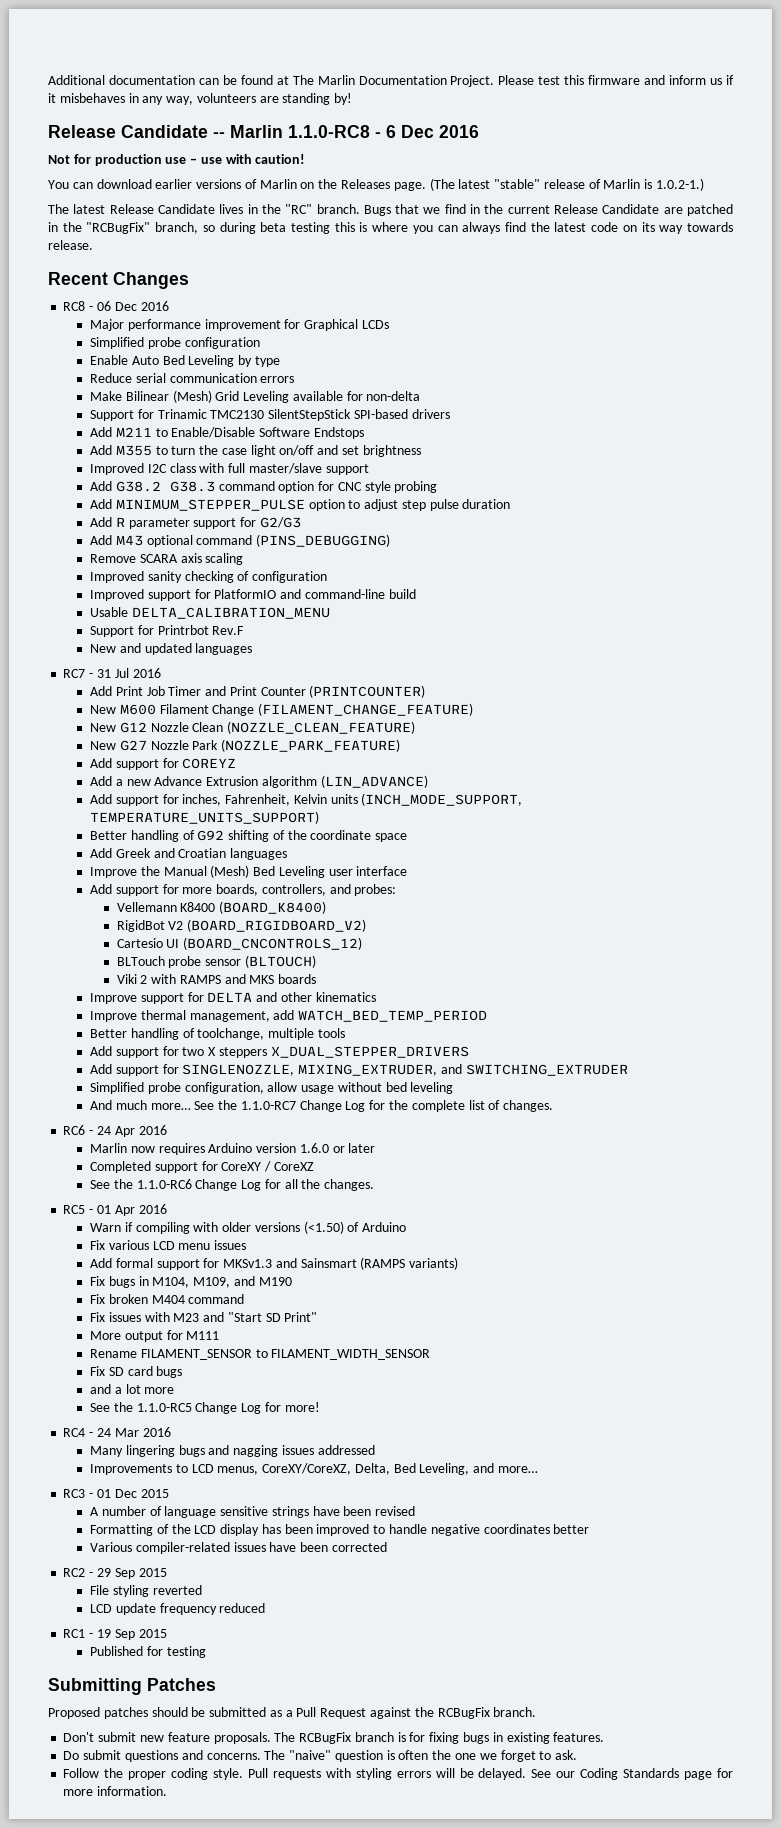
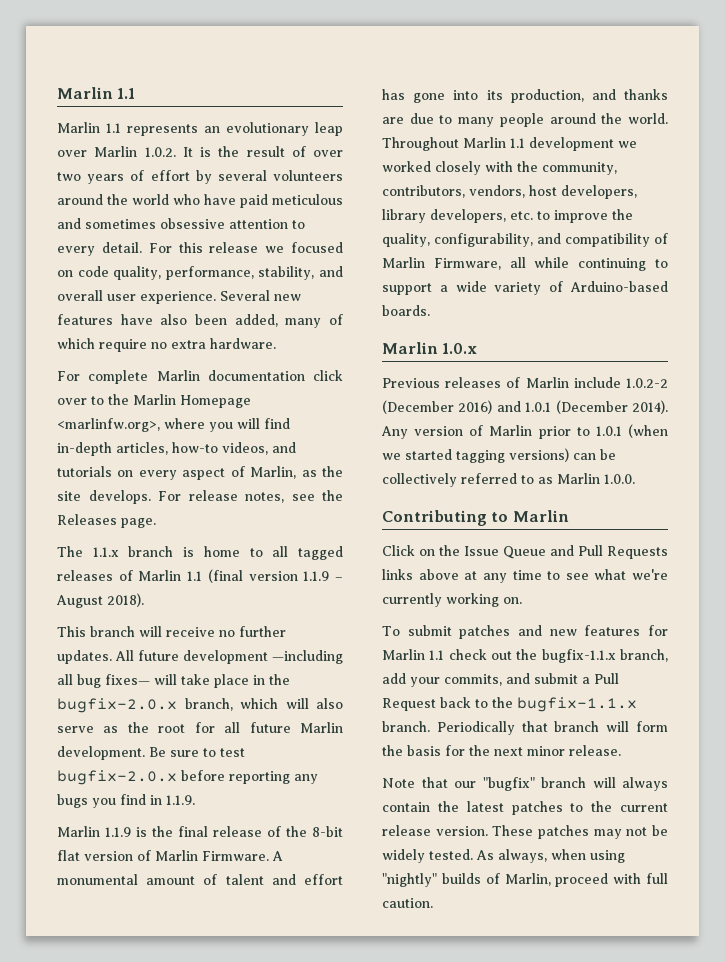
[48,75,735,87] [48,93,353,105] [48,125,479,138] [48,154,306,166] [48,178,705,191] [48,204,733,216] [48,222,733,234] [48,240,93,250] [48,272,189,289] [63,301,169,311] [89,319,389,331] [89,337,260,349] [89,355,280,367] [89,373,295,383] [89,390,421,403] [89,409,450,421] [89,427,364,439] [89,445,421,457] [89,463,369,475] [89,481,438,493] [89,499,511,511] [89,517,301,529] [89,534,391,547] [89,553,244,565] [89,571,328,583] [89,589,416,601] [89,607,330,619] [89,625,245,637] [89,643,253,655] [63,668,161,678] [89,685,426,698] [89,703,474,716] [89,721,416,734] [89,739,401,752] [89,758,237,770] [89,775,428,788] [89,793,523,806] [89,811,319,824] [89,830,408,842] [89,848,288,860] [89,865,408,878] [89,884,397,896] [116,901,327,914] [116,919,367,932] [116,937,363,950] [116,955,316,968] [116,974,317,984] [89,992,376,1004] [89,1010,488,1022] [89,1028,345,1040] [89,1046,469,1058] [89,1064,628,1076] [89,1082,454,1094] [89,1100,554,1112] [63,1125,167,1137] [89,1143,376,1155] [89,1161,314,1173] [89,1179,375,1191] [63,1204,167,1216] [89,1221,407,1234] [89,1240,247,1250] [89,1257,459,1270] [89,1276,292,1288] [89,1294,245,1304] [89,1312,318,1322] [89,1330,220,1342] [89,1349,431,1360] [89,1366,183,1378] [89,1384,175,1394] [89,1402,320,1414] [63,1427,171,1437] [89,1445,375,1457] [89,1463,538,1475] [63,1489,169,1498] [89,1506,416,1518] [89,1524,590,1536] [89,1542,387,1554] [63,1568,167,1579] [89,1585,202,1597] [89,1603,266,1615] [63,1629,167,1640] [89,1646,206,1658] [48,1678,216,1695] [48,1707,537,1719] [63,1732,605,1744] [63,1750,578,1762] [63,1768,733,1780] [63,1786,168,1796] Additional documentation can be found at The Marlin Documentation Project. Please test this firmware and inform us if it misbehaves in any way, volunteers are standing by! // Release Candidate -- Marlin 1.1.0-RC8 - 6 Dec 2016 // Not for production use – use with caution! // You can download earlier versions of Marlin on the Releases page. (The latest "stable" release of Marlin is 1.0.2-1.) // The latest Release Candidate lives in the "RC" branch. Bugs that we find in the current Release Candidate are patched in the "RCBugFix" branch, so during beta testing this is where you can always find the latest code on its way towards release. // Recent Changes // RC8 - 06 Dec 2016 // Major performance improvement for Graphical LCDs // Simplified probe configuration // Enable Auto Bed Leveling by type // Reduce serial communication errors // Make Bilinear (Mesh) Grid Leveling available for non-delta // Support for Trinamic TMC2130 SilentStepStick SPI-based drivers // Add M211 to Enable/Disable Software Endstops // Add M355 to turn the case light on/off and set brightness // Improved I2C class with full master/slave support // Add G38.2 G38.3 command option for CNC style probing // Add MINIMUM_STEPPER_PULSE option to adjust step pulse duration // Add R parameter support for G2/G3 // Add M43 optional command (PINS_DEBUGGING) // Remove SCARA axis scaling // Improved sanity checking of configuration // Improved support for PlatformIO and command-line build // Usable DELTA_CALIBRATION_MENU // Support for Printrbot Rev.F // New and updated languages // RC7 - 31 Jul 2016 // Add Print Job Timer and Print Counter (PRINTCOUNTER) // New M600 Filament Change (FILAMENT_CHANGE_FEATURE) // New G12 Nozzle Clean (NOZZLE_CLEAN_FEATURE) // New G27 Nozzle Park (NOZZLE_PARK_FEATURE) // Add support for COREYZ // Add a new Advance Extrusion algorithm (LIN_ADVANCE) // Add support for inches, Fahrenheit, Kelvin units (INCH_MODE_SUPPORT, TEMPERATURE_UNITS_SUPPORT) // Better handling of G92 shifting of the coordinate space // Add Greek and Croatian languages // Improve the Manual (Mesh) Bed Leveling user interface // Add support for more boards, controllers, and probes: // Vellemann K8400 (BOARD_K8400) // RigidBot V2 (BOARD_RIGIDBOARD_V2) // Cartesio UI (BOARD_CNCONTROLS_12) // BLTouch probe sensor (BLTOUCH) // Viki 2 with RAMPS and MKS boards // Improve support for DELTA and other kinematics // Improve thermal management, add WATCH_BED_TEMP_PERIOD // Better handling of toolchange, multiple tools // Add support for two X steppers X_DUAL_STEPPER_DRIVERS // Add support for SINGLENOZZLE, MIXING_EXTRUDER, and SWITCHING_EXTRUDER // Simplified probe configuration, allow usage without bed leveling // And much more… See the 1.1.0-RC7 Change Log for the complete list of changes. // RC6 - 24 Apr 2016 // Marlin now requires Arduino version 1.6.0 or later // Completed support for CoreXY / CoreXZ // See the 1.1.0-RC6 Change Log for all the changes. // RC5 - 01 Apr 2016 // Warn if compiling with older versions (<1.50) of Arduino // Fix various LCD menu issues // Add formal support for MKSv1.3 and Sainsmart (RAMPS variants) // Fix bugs in M104, M109, and M190 // Fix broken M404 command // Fix issues with M23 and "Start SD Print" // More output for M111 // Rename FILAMENT_SENSOR to FILAMENT_WIDTH_SENSOR // Fix SD card bugs // and a lot more // See the 1.1.0-RC5 Change Log for more! // RC4 - 24 Mar 2016 // Many lingering bugs and nagging issues addressed // Improvements to LCD menus, CoreXY/CoreXZ, Delta, Bed Leveling, and more… // RC3 - 01 Dec 2015 // A number of language sensitive strings have been revised // Formatting of the LCD display has been improved to handle negative coordinates better // Various compiler-related issues have been corrected // RC2 - 29 Sep 2015 // File styling reverted // LCD update frequency reduced // RC1 - 19 Sep 2015 // Published for testing // Submitting Patches // Proposed patches should be submitted as a Pull Request against the RCBugFix branch. // Don't submit new feature proposals. The RCBugFix branch is for fixing bugs in existing features. // Do submit questions and concerns. The "naive" question is often the one we forget to ask. // Follow the proper coding style. Pull requests with styling errors will be delayed. See our Coding Standards page for more information. -> [57,87,136,99] [57,122,343,136] [57,146,343,157] [57,170,343,184] [57,194,343,208] [57,218,305,229] [57,242,343,256] [57,266,343,280] [57,290,301,304] [57,314,343,328] [57,338,276,352] [57,370,343,384] [57,394,251,408] [57,418,290,432] [57,442,296,456] [57,466,343,480] [57,490,343,504] [57,514,156,528] [57,546,343,560] [57,569,344,583] [56,593,144,608] [57,626,286,637] [57,650,343,664] [57,674,290,688] [57,698,343,713] [57,722,343,733] [57,746,245,760] [57,770,318,785] [57,794,195,808] [57,826,343,837] [57,850,283,861] [57,874,343,885] [382,89,668,103] [382,113,668,127] [382,137,637,151] [382,161,617,175] [382,185,637,199] [382,209,633,223] [382,233,668,247] [382,257,668,271] [382,281,668,295] [382,305,430,316] [382,342,478,354] [382,377,668,388] [382,400,668,414] [381,424,668,439] [382,448,616,463] [382,473,635,487] [382,510,569,526] [382,545,668,559] [382,569,668,583] [382,593,522,607] [382,625,668,639] [382,649,668,663] [382,673,619,687] [382,697,637,712] [382,721,668,735] [382,745,621,756] [382,777,668,791] [382,801,668,815] [382,825,668,839] [382,849,625,863] [382,873,668,887] [382,898,433,908] Marlin 1.1 // Marlin 1.1 represents an evolutionary leap over Marlin 1.0.2. It is the result of over two years of effort by several volunteers around the world who have paid meticulous and sometimes obsessive attention to every detail. For this release we focused on code quality, performance, stability, and overall user experience. Several new features have also been added, many of which require no extra hardware. // For complete Marlin documentation click over to the Marlin Homepage <marlinfw.org>, where you will find in-depth articles, how-to videos, and tutorials on every aspect of Marlin, as the site develops. For release notes, see the Releases page. // The 1.1.x branch is home to all tagged releases of Marlin 1.1 (final version 1.1.9 – August 2018). // This branch will receive no further updates. All future development —including all bug fixes— will take place in the bugfix-2.0.x branch, which will also serve as the root for all future Marlin development. Be sure to test bugfix-2.0.x before reporting any bugs you find in 1.1.9. // Marlin 1.1.9 is the final release of the 8-bit flat version of Marlin Firmware. A monumental amount of talent and effort has gone into its production, and thanks are due to many people around the world. Throughout Marlin 1.1 development we worked closely with the community, contributors, vendors, host developers, library developers, etc. to improve the quality, configurability, and compatibility of Marlin Firmware, all while continuing to support a wide variety of Arduino-based boards. // Marlin 1.0.x // Previous releases of Marlin include 1.0.2-2 (December 2016) and 1.0.1 (December 2014). Any version of Marlin prior to 1.0.1 (when we started tagging versions) can be collectively referred to as Marlin 1.0.0. // Contributing to Marlin // Click on the Issue Queue and Pull Requests links above at any time to see what we're currently working on. // To submit patches and new features for Marlin 1.1 check out the bugfix-1.1.x branch, add your commits, and submit a Pull Request back to the bugfix-1.1.x branch. Periodically that branch will form the basis for the next minor release. // Note that our "bugfix" branch will always contain the latest patches to the current release version. These patches may not be widely tested. As always, when using "nightly" builds of Marlin, proceed with full caution.

